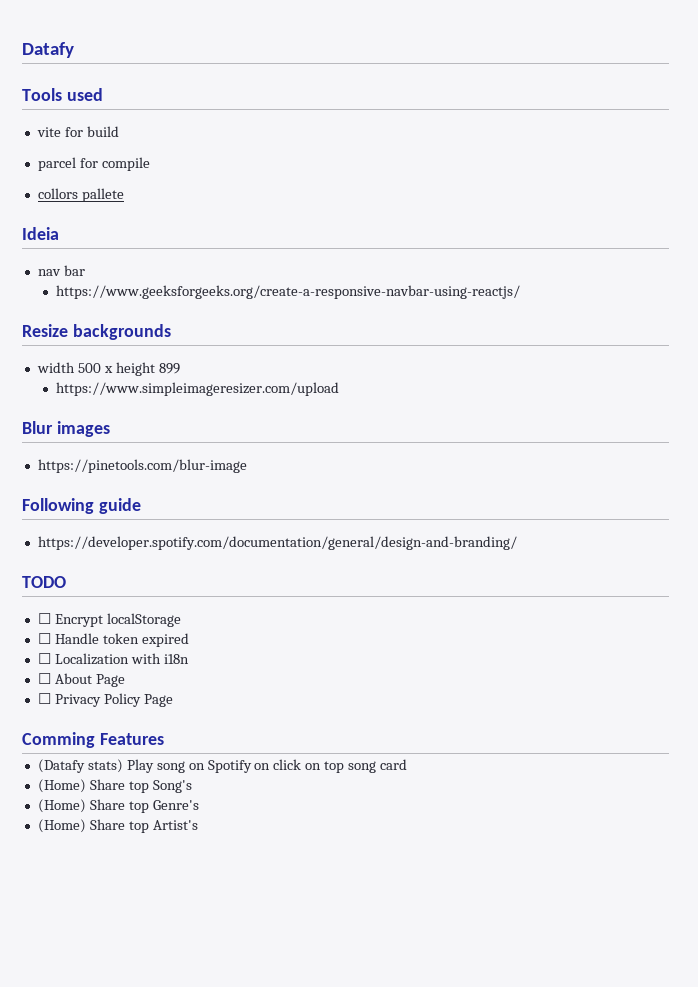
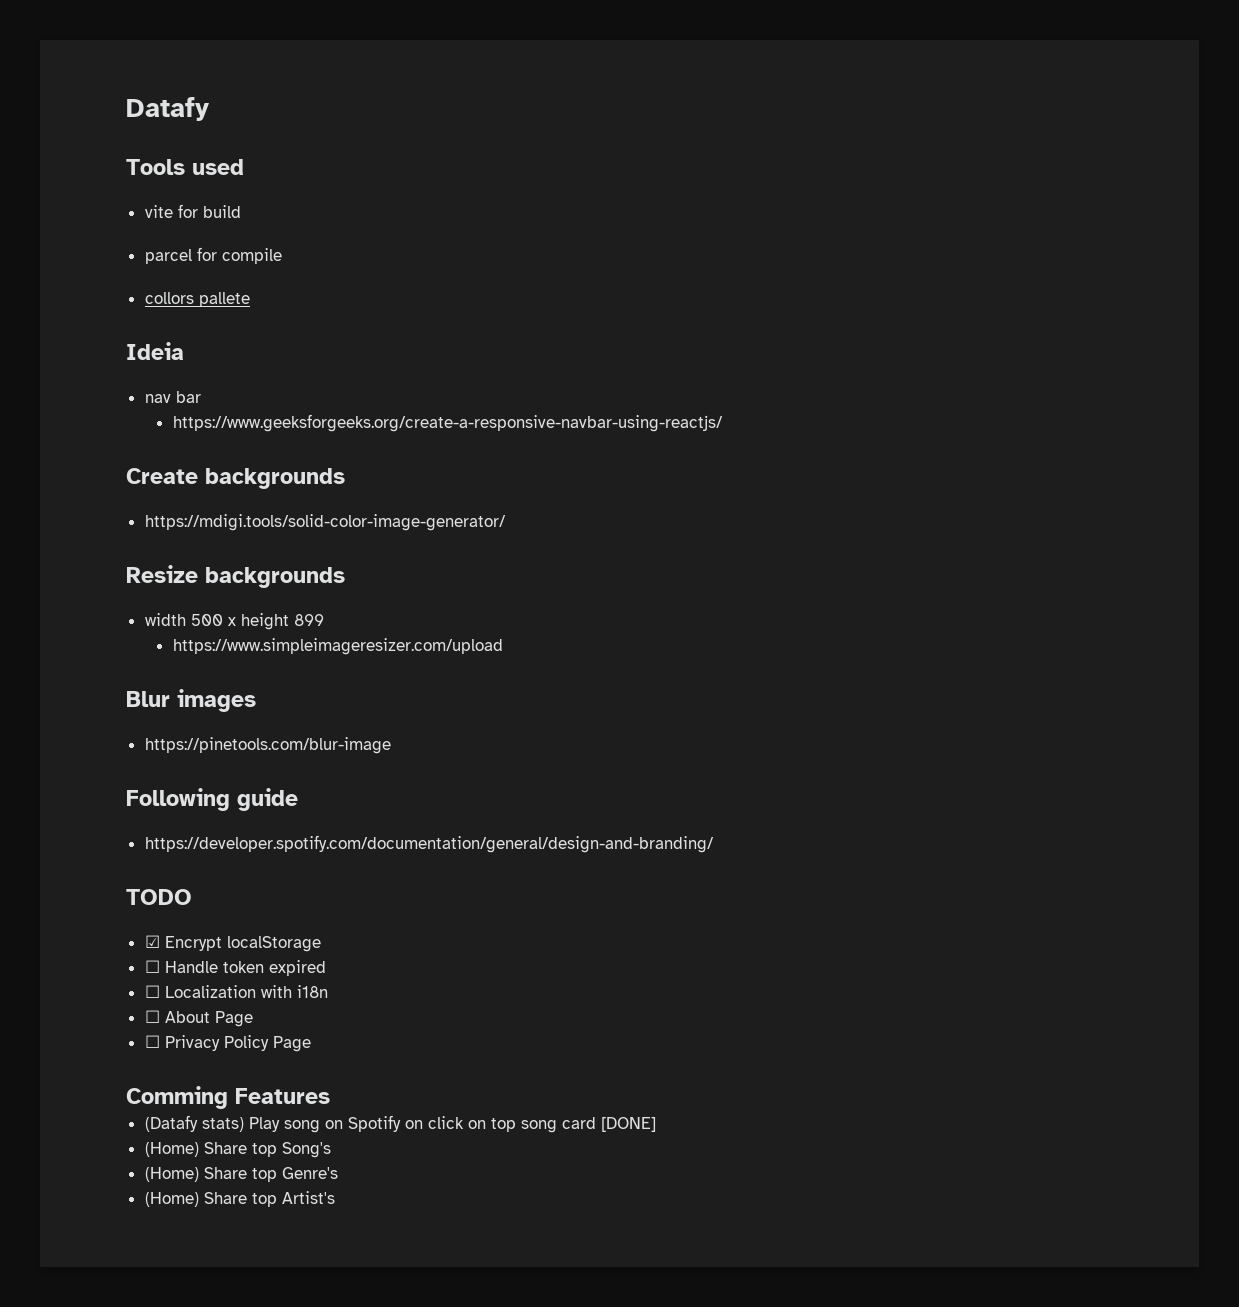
(520, 292) none -> [126,468,345,489] [144,514,506,531] // Create backgrounds // https://mdigi.tools/solid-color-image-generator/
[37,613,51,624] ☐ -> [144,935,160,948] ☑
(408, 764) none -> [600,1117,656,1132] [DONE]

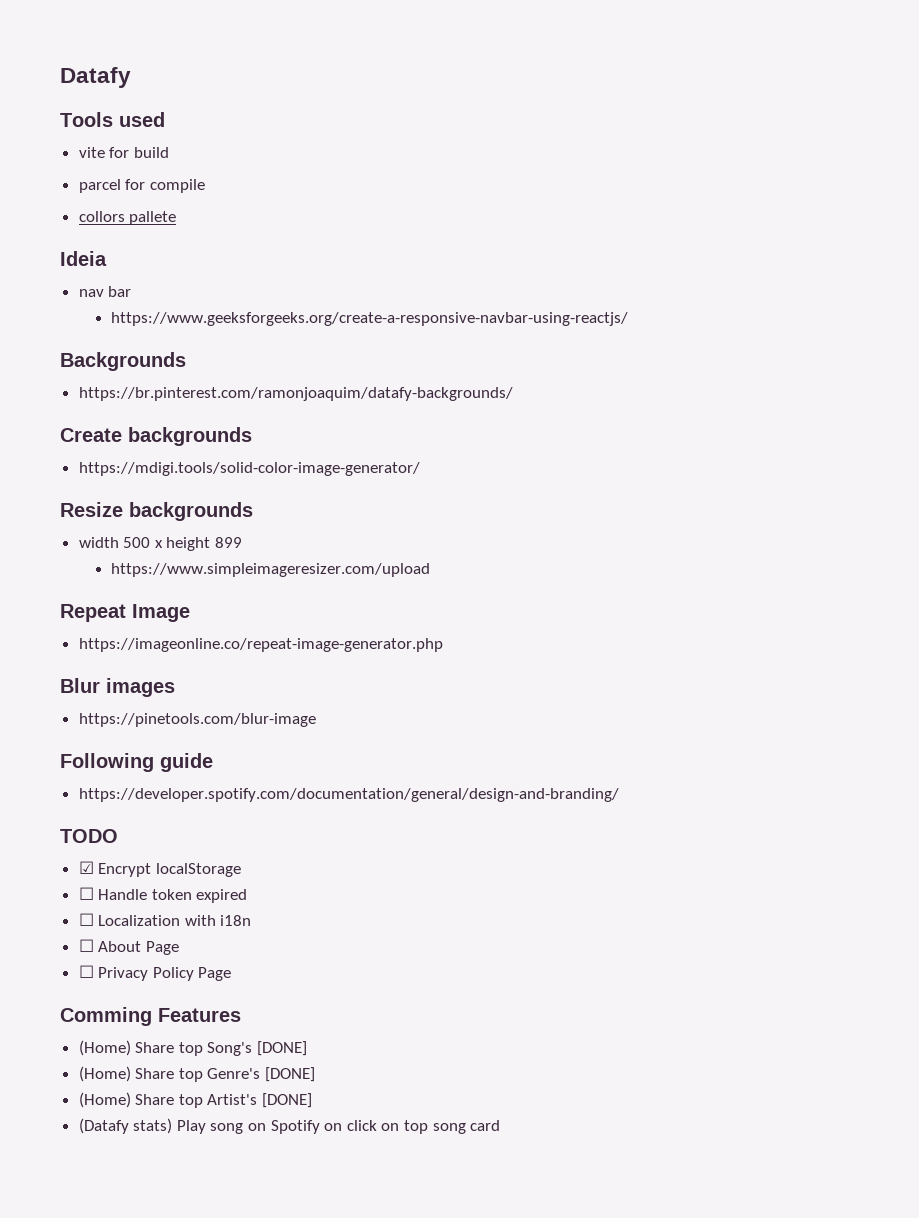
(723, 423) none -> [60,352,186,371] [78,387,513,401] // Backgrounds // https://br.pinterest.com/ramonjoaquim/datafy-backgrounds/
(503, 646) none -> [60,604,190,622] [78,638,443,652] // Repeat Image // https://imageonline.co/repeat-image-generator.php
(330, 1096) none -> [78,1040,308,1056] [78,1066,316,1082] [78,1092,313,1108] // (Home) Share top Song's [DONE] // (Home) Share top Genre's [DONE] // (Home) Share top Artist's [DONE]
[600,1117,656,1132] [144,1142,331,1158] [144,1167,338,1182] [144,1191,335,1207] [DONE] // (Home) Share top Song's // (Home) Share top Genre's // (Home) Share top Artist's -> (501, 1125) none

